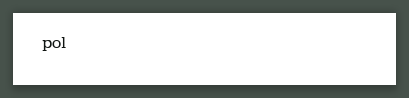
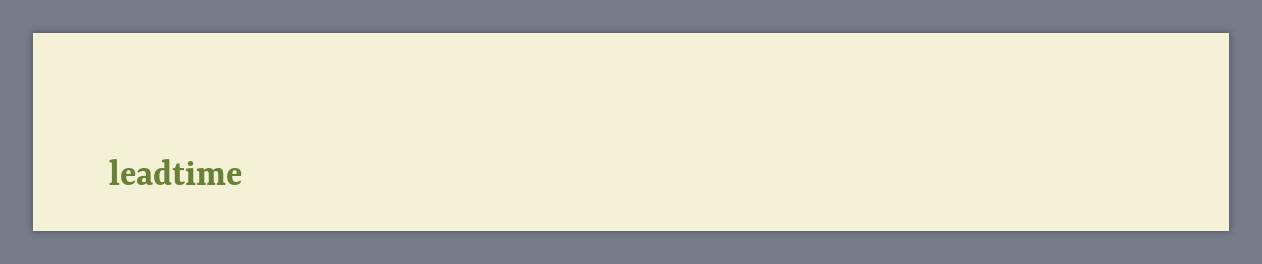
[42,37,66,51] pol -> [109,159,242,185] leadtime

